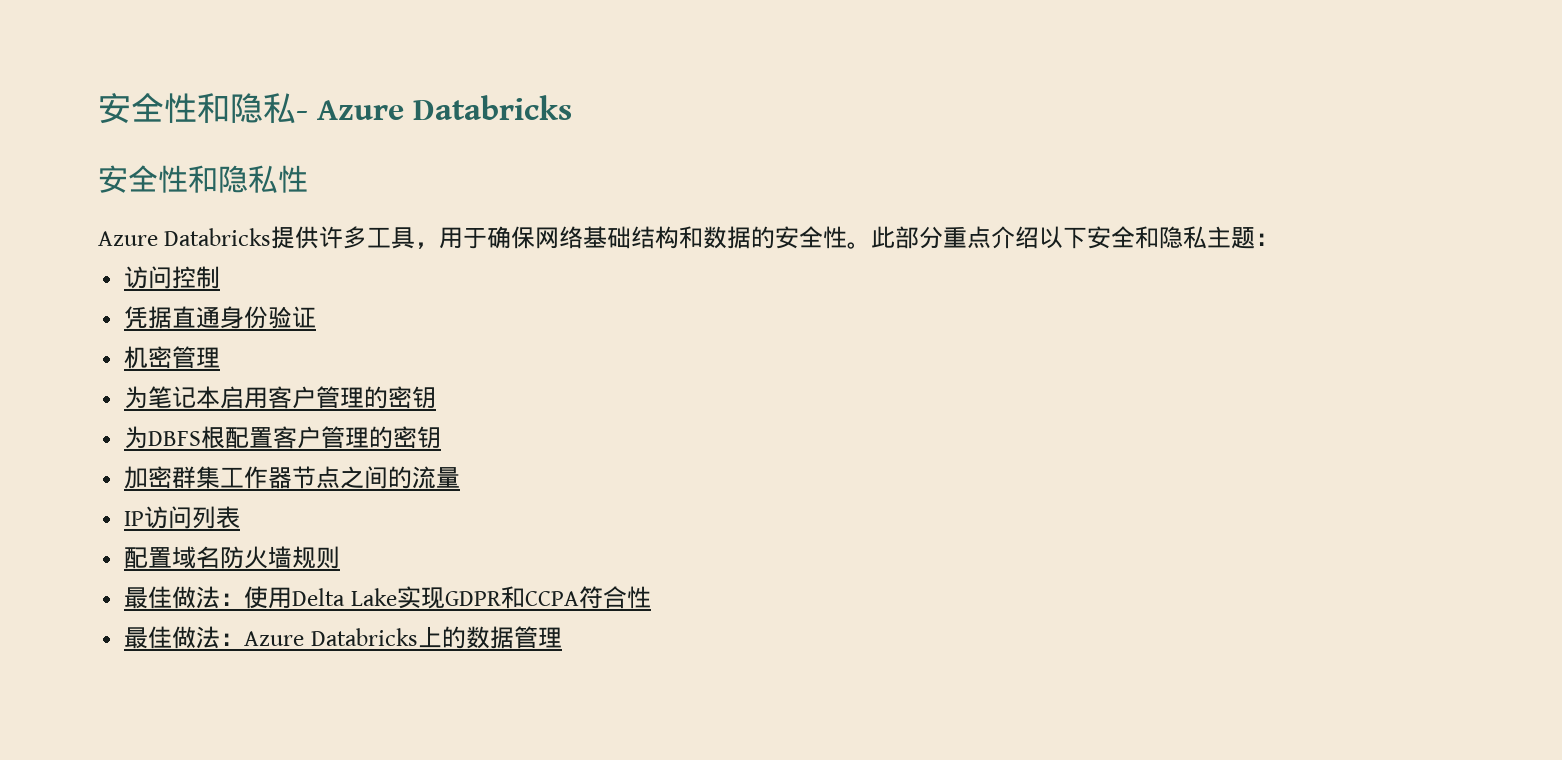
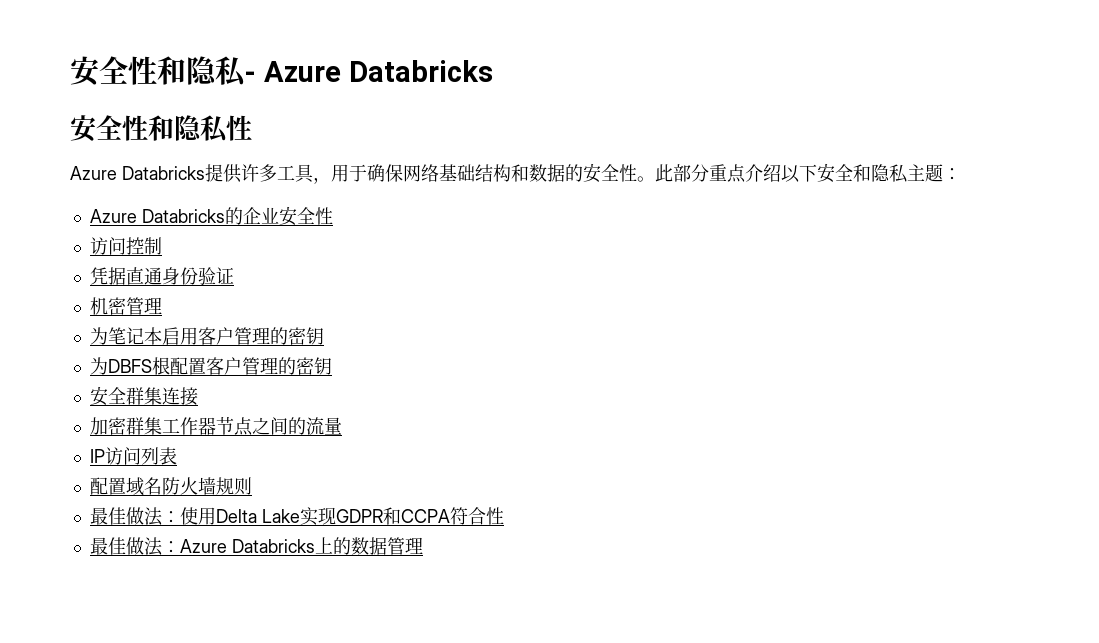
(1280, 239) none -> [89,206,333,226] // Azure Databricks的企业安全性
(442, 437) none -> [89,386,198,406] // 安全群集连接

